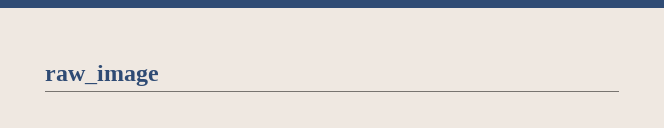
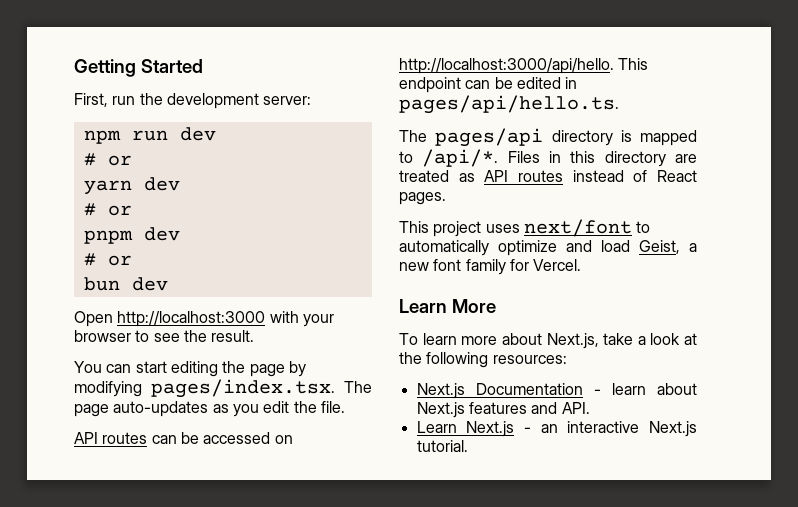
[45,65,159,86] raw_image -> [74,59,203,77] [74,93,312,109] [83,127,216,144] [83,153,132,166] [83,177,180,195] [83,203,132,216] [83,227,180,244] [83,253,132,266] [83,277,168,291] [74,311,334,327] [74,330,255,342] [74,361,306,377] [74,379,372,398] [74,401,345,417] [74,432,293,444] [399,58,649,74] [399,77,578,93] [399,95,619,114] [399,128,697,147] [399,149,697,167] [399,170,697,182] [399,192,446,205] [399,219,651,237] [399,240,697,256] [399,259,582,275] [399,299,496,313] [399,333,697,349] [399,352,567,368] [416,383,697,399] [416,402,590,418] [416,421,697,437] [416,440,468,452] Getting Started // First, run the development server: // npm run dev // # or // yarn dev // # or // pnpm dev // # or // bun dev // Open http://localhost:3000 with your browser to see the result. // You can start editing the page by modifying pages/index.tsx. The page auto-updates as you edit the file. // API routes can be accessed on http://localhost:3000/api/hello. This endpoint can be edited in pages/api/hello.ts. // The pages/api directory is mapped to /api/*. Files in this directory are treated as API routes instead of React pages. // This project uses next/font to automatically optimize and load Geist, a new font family for Vercel. // Learn More // To learn more about Next.js, take a look at the following resources: // Next.js Documentation - learn about Next.js features and API. // Learn Next.js - an interactive Next.js tutorial.

